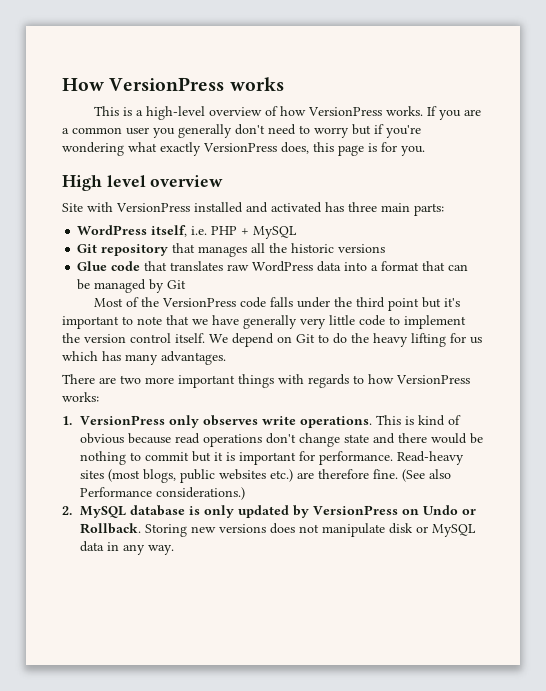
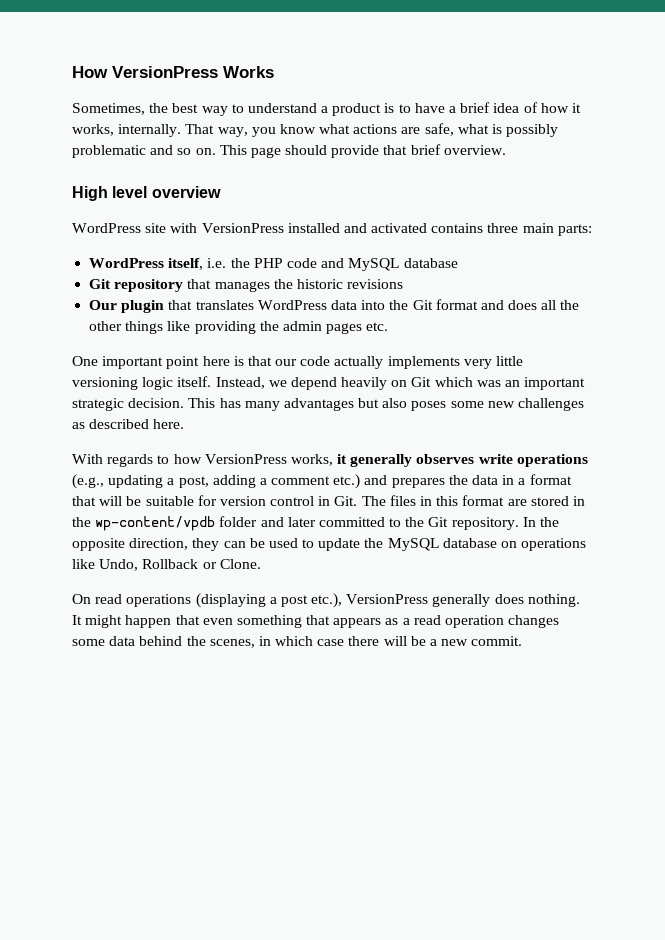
[229,77,284,91] [94,106,482,120] [62,124,421,138] [62,142,425,156] works // This is a high-level overview of how VersionPress works. If you are a common user you generally don't need to worry but if you're wondering what exactly VersionPress does, this page is for you. -> [223,66,274,78] [72,102,581,116] [72,123,559,137] [72,144,506,158] Works // Sometimes, the best way to understand a product is to have a brief idea of how it works, internally. That way, you know what actions are safe, what is possibly problematic and so on. This page should provide that brief overview.
[62,203,83,212] Site -> [72,223,167,233] WordPress site
[325,202,344,212] has -> [431,223,484,233] contains
[211,226,298,239] PHP + MySQL -> [230,258,458,271] the PHP code and MySQL database
[251,243,266,253] all -> (270, 286) none
[338,244,386,253] [77,261,141,271] versions // Glue code -> [347,279,404,289] [89,300,165,313] revisions // Our plugin
[227,264,250,271] raw -> (254, 305) none
[371,261,469,271] [77,279,187,293] [94,297,461,311] [62,315,466,329] [62,333,482,347] [62,351,226,365] [62,374,470,388] [62,392,99,402] [62,415,461,428] [79,433,483,447] [79,451,464,465] [79,469,451,483] [79,487,245,500] [62,505,476,518] [79,523,476,537] [79,541,174,555] a format that can be managed by Git // Most of the VersionPress code falls under the third point but it's important to note that we have generally very little code to implement the version control itself. We depend on Git to do the heavy lifting for us which has many advantages. // There are two more important things with regards to how VersionPress works: // 1. VersionPress only observes write operations. This is kind of obvious because read operations don't change state and there would be nothing to commit but it is important for performance. Read-heavy sites (most blogs, public websites etc.) are therefore fine. (See also Performance considerations.) // 2. MySQL database is only updated by VersionPress on Undo or Rollback. Storing new versions does not manipulate disk or MySQL data in any way. -> [389,299,580,310] [89,321,389,334] [72,356,524,369] [72,376,586,390] [72,398,585,411] [72,419,185,429] [72,454,588,467] [72,474,572,489] [72,495,585,506] [72,516,560,531] [72,538,587,551] [72,559,261,571] [72,593,580,608] [72,615,560,628] [72,636,523,648] the Git format and does all the other things like providing the admin pages etc. // One important point here is that our code actually implements very little versioning logic itself. Instead, we depend heavily on Git which was an important strategic decision. This has many advantages but also poses some new challenges as described here. // With regards to how VersionPress works, it generally observes write operations (e.g., updating a post, adding a comment etc.) and prepares the data in a format that will be suitable for version control in Git. The files in this format are stored in the wp-content/vpdb folder and later committed to the Git repository. In the opposite direction, they can be used to update the MySQL database on operations like Undo, Rollback or Clone. // On read operations (displaying a post etc.), VersionPress generally does nothing. It might happen that even something that appears as a read operation changes some data behind the scenes, in which case there will be a new commit.

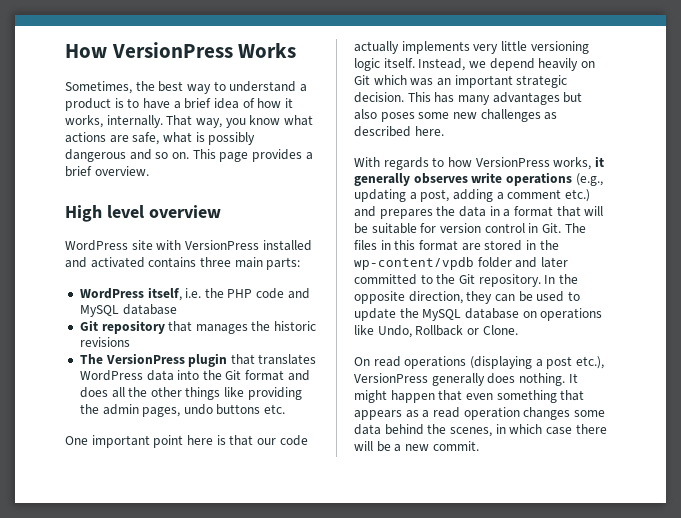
[72,145,146,158] problematic -> [65,149,126,162] dangerous
[285,145,408,158] should provide that -> [251,149,313,162] provides a
[89,300,118,310] Our -> [79,353,185,364] The VersionPress
[326,323,363,334] pages -> [142,404,261,417] pages, undo buttons

